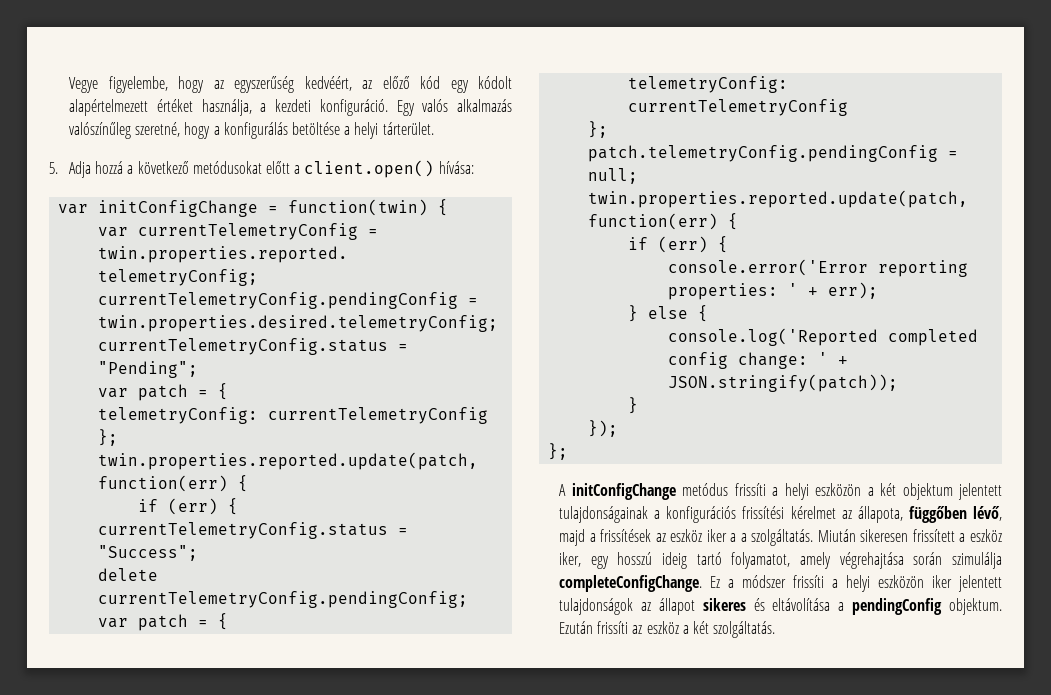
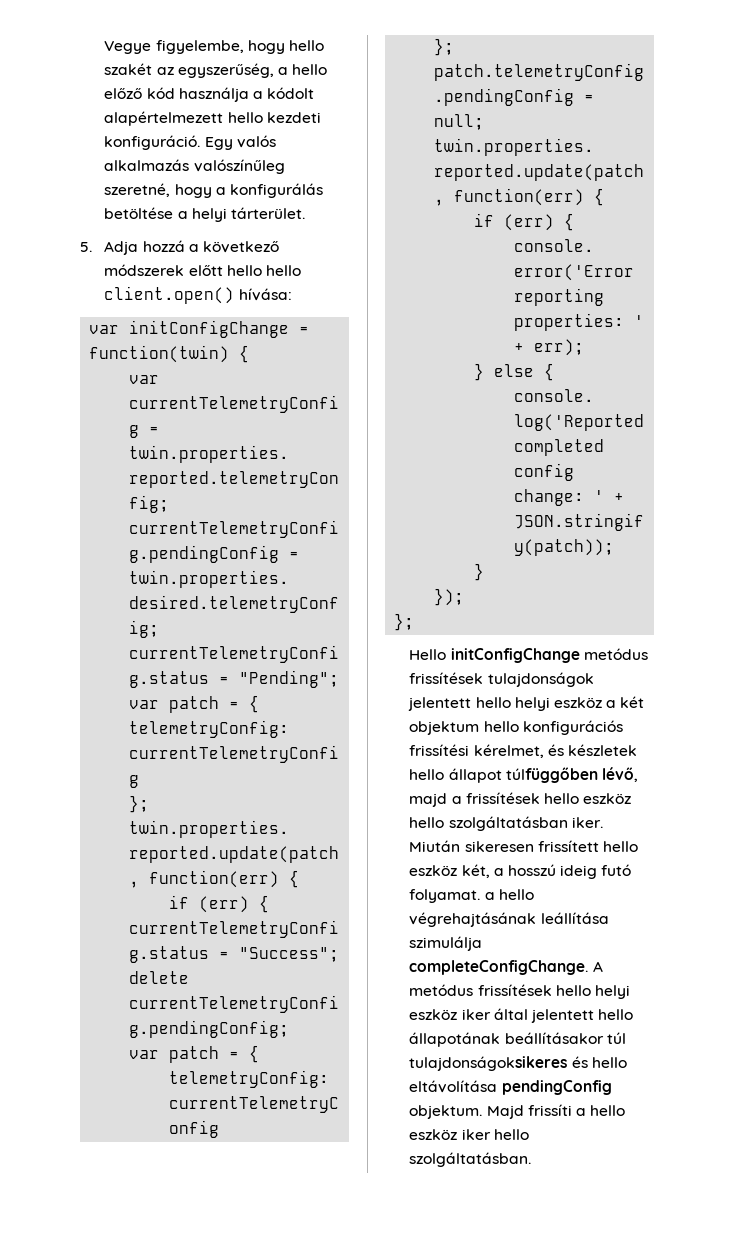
[213,76,512,93] [69,99,267,116] az egyszerűség kedvéért, az előző kód egy kódolt alapértelmezett értéket használja, a -> [288,40,324,51] [104,63,328,78] [104,87,315,102] [104,111,263,126] hello szakét az egyszerűség, a hello előző kód használja a kódolt alapértelmezett hello
[192,161,301,174] metódusokat előtt a -> [104,264,301,276] módszerek előtt hello hello
[559,484,567,496] A -> [409,649,447,660] Hello
[734,483,1002,500] [559,506,1002,523] [559,529,1002,546] [559,552,1002,569] [559,575,1003,592] [559,598,1002,615] [559,621,776,638] frissíti a helyi eszközön a két objektum jelentett tulajdonságainak a konfigurációs frissítési kérelmet az állapota, függőben lévő, majd a frissítések az eszköz iker a a szolgáltatás. Miután sikeresen frissített a eszköz iker, egy hosszú ideig tartó folyamatot, amely végrehajtása során szimulálja completeConfigChange. Ez a módszer frissíti a helyi eszközön iker jelentett tulajdonságok az állapot sikeres és eltávolítása a pendingConfig objektum. Ezután frissíti az eszköz a két szolgáltatás. -> [409,672,594,687] [408,696,645,711] [409,720,623,735] [409,744,637,758] [409,767,638,783] [409,792,632,807] [409,816,603,831] [409,840,638,852] [409,864,632,879] [409,889,534,903] [409,912,609,927] [409,936,483,951] [409,960,603,975] [409,984,630,999] [409,1008,634,1023] [409,1032,626,1047] [409,1056,627,1071] [409,1080,612,1095] [409,1104,626,1119] [409,1129,529,1140] [409,1152,532,1167] frissítések tulajdonságok jelentett hello helyi eszköz a két objektum hello konfigurációs frissítési kérelmet, és készletek hello állapot túlfüggőben lévő, majd a frissítések hello eszköz hello szolgáltatásban iker. Miután sikeresen frissített hello eszköz két, a hosszú ideig futó folyamat. a hello végrehajtásának leállítása szimulálja completeConfigChange. A metódus frissítések hello helyi eszköz iker által jelentett hello állapotának beállításakor túl tulajdonságoksikeres és hello eltávolítása pendingConfig objektum. Majd frissíti a hello eszköz iker hello szolgáltatásban.

